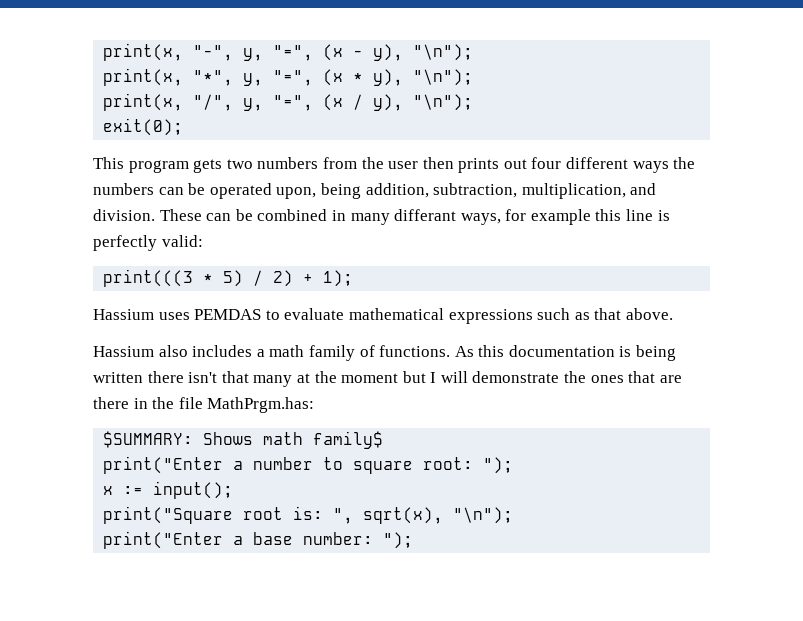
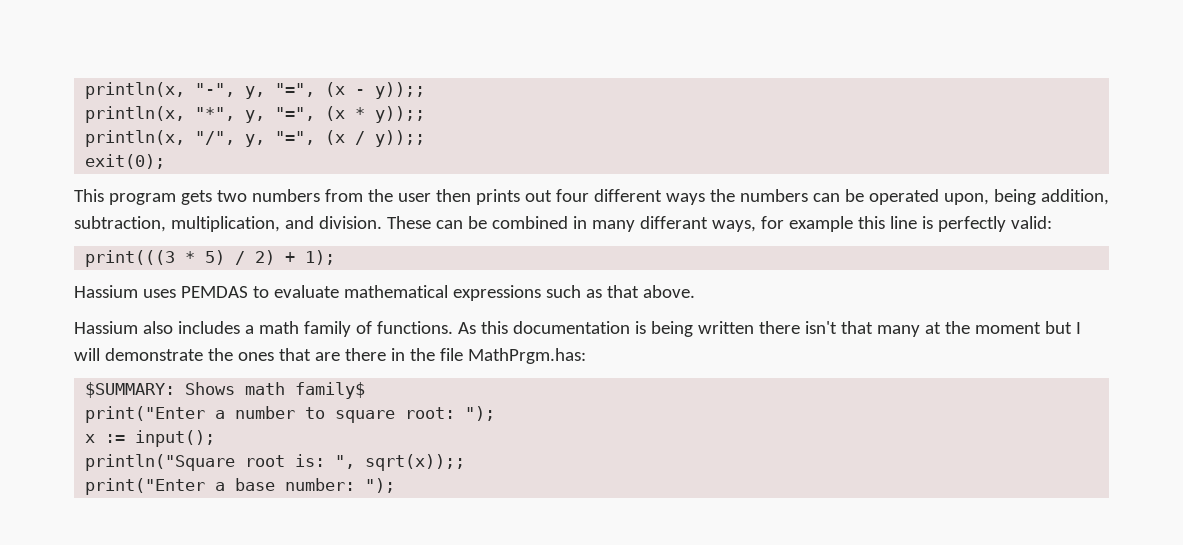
[103,43,184,61] print(x, -> [85,82,186,99] println(x,
[373,44,474,61] [103,68,184,86] y), "\n"); // print(x, -> [375,82,426,99] [85,106,186,123] y));; // println(x,
[373,69,474,86] [103,93,184,111] y), "\n"); // print(x, -> [375,106,426,123] [85,130,186,147] y));; // println(x,
[373,94,474,111] y), "\n"); -> [375,130,426,147] y));;
[103,506,234,524] print("Square -> [85,454,236,471] println("Square
[363,507,514,524] sqrt(x), "\n"); -> [365,454,466,471] sqrt(x));;

